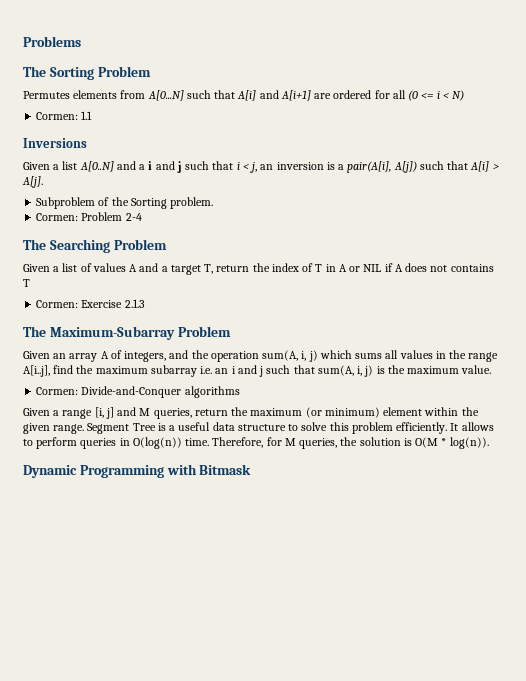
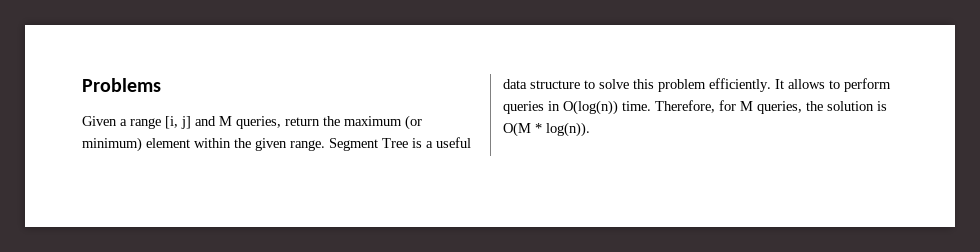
[23,66,151,80] [23,90,465,101] [36,111,93,120] [23,138,87,148] [23,161,499,173] [22,176,43,188] [36,197,214,209] [36,212,142,221] [23,239,167,253] [23,263,494,275] [23,279,30,287] [36,299,145,308] [23,326,231,340] [23,350,499,362] [23,365,492,377] [36,386,240,398] // The Sorting Problem // Permutes elements from A[0...N] such that A[i] and A[i+1] are ordered for all (0 <= i < N) // Cormen: 1.1 // Inversions // Given a list A[0..N] and a i and j such that i < j, an inversion is a pair(A[i], A[j]) such that A[i] > A[j]. // Subproblem of the Sorting problem. // Cormen: Problem 2-4 // The Searching Problem // Given a list of values A and a target T, return the index of T in A or NIL if A does not contains T // Cormen: Exercise 2.1.3 // The Maximum-Subarray Problem // Given an array A of integers, and the operation sum(A, i, j) which sums all values in the range A[i..j], find the maximum subarray i.e. an i and j such that sum(A, i, j) is the maximum value. // Cormen: Divide-and-Conquer algorithms -> (161, 85) none
[23,464,252,478] // Dynamic Programming with Bitmask -> (590, 129) none

